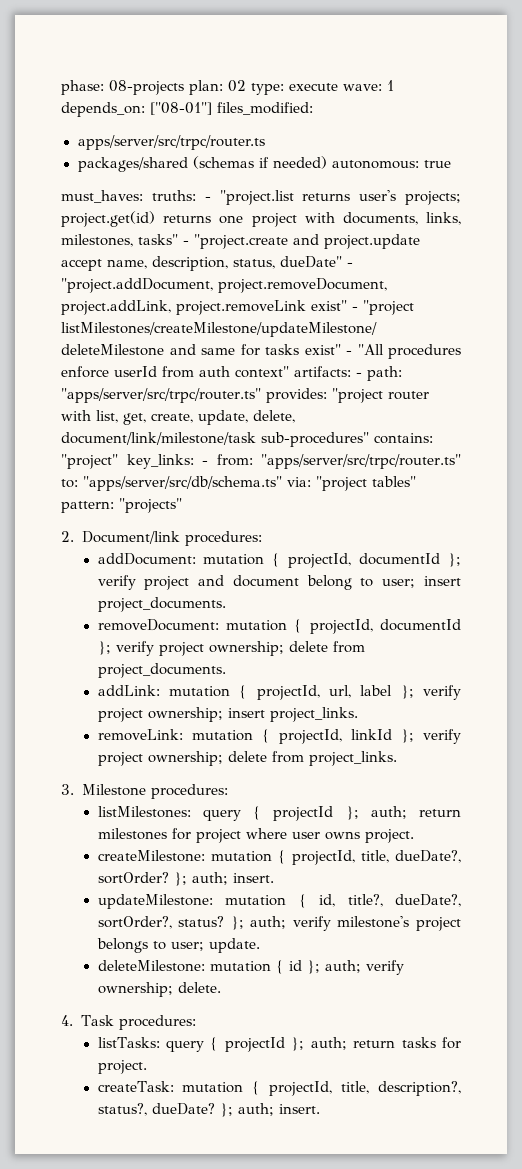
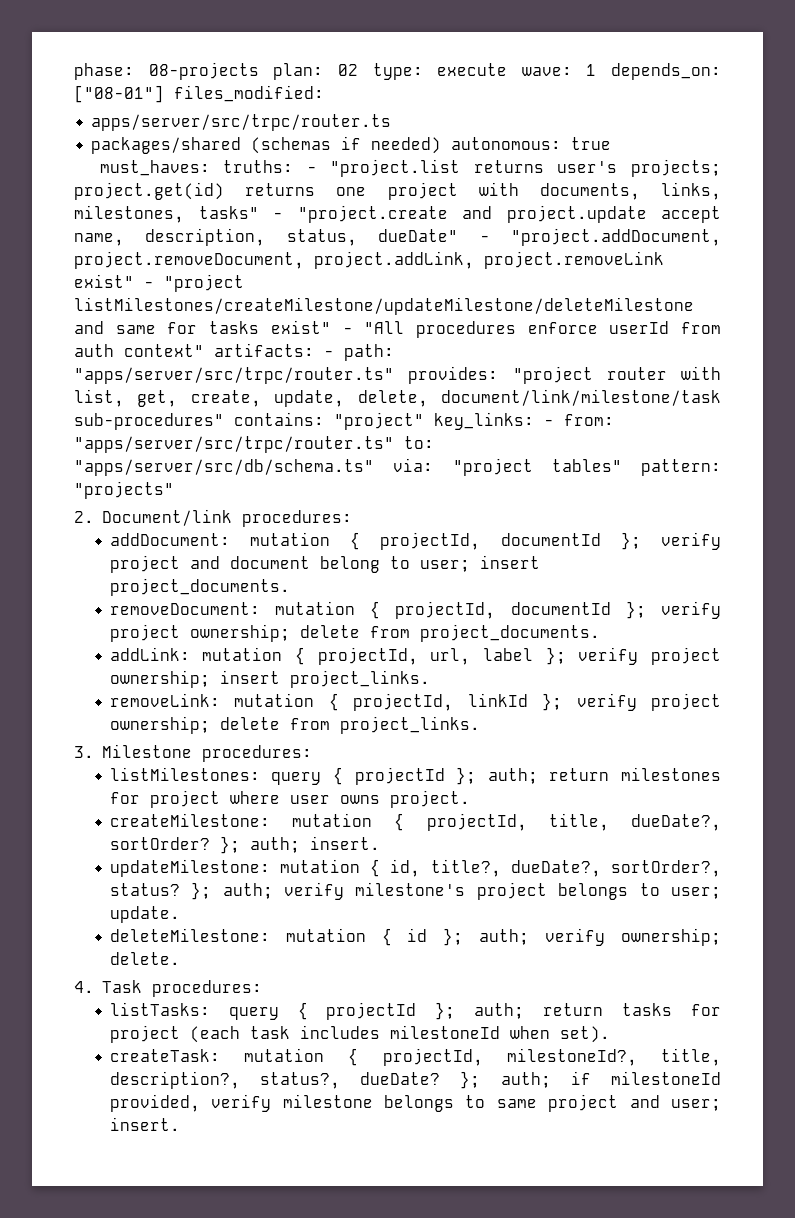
[97,1060,147,1074] project. -> [109,1025,610,1043] project (each task includes milestoneId when set).
(333, 1088) none -> [506,1048,637,1066] milestoneId?,
(274, 1109) none -> [570,1071,721,1085] [109,1094,721,1112] if milestoneId provided, verify milestone belongs to same project and user;

